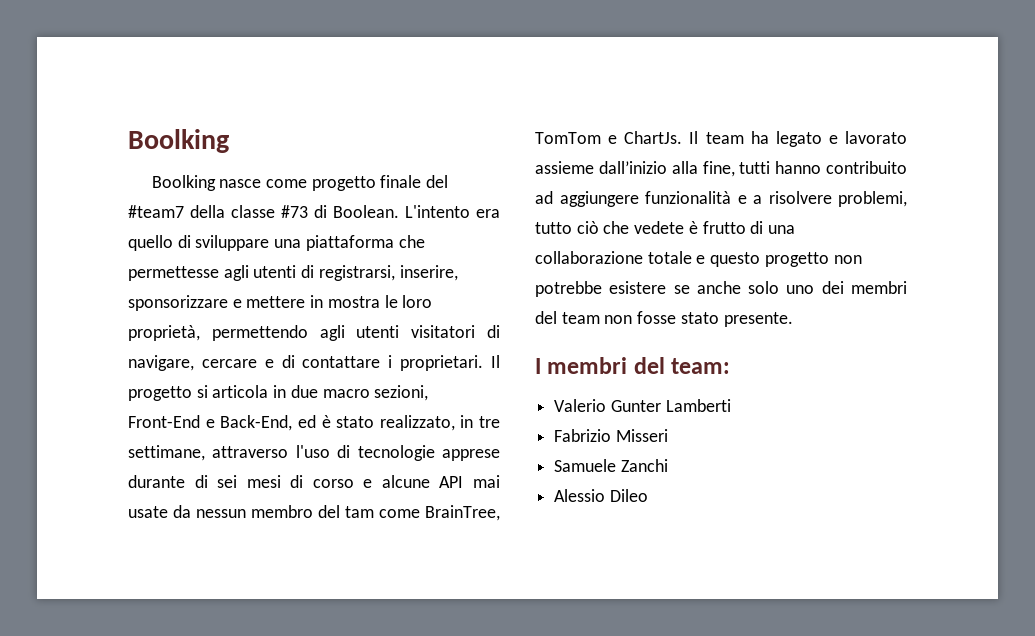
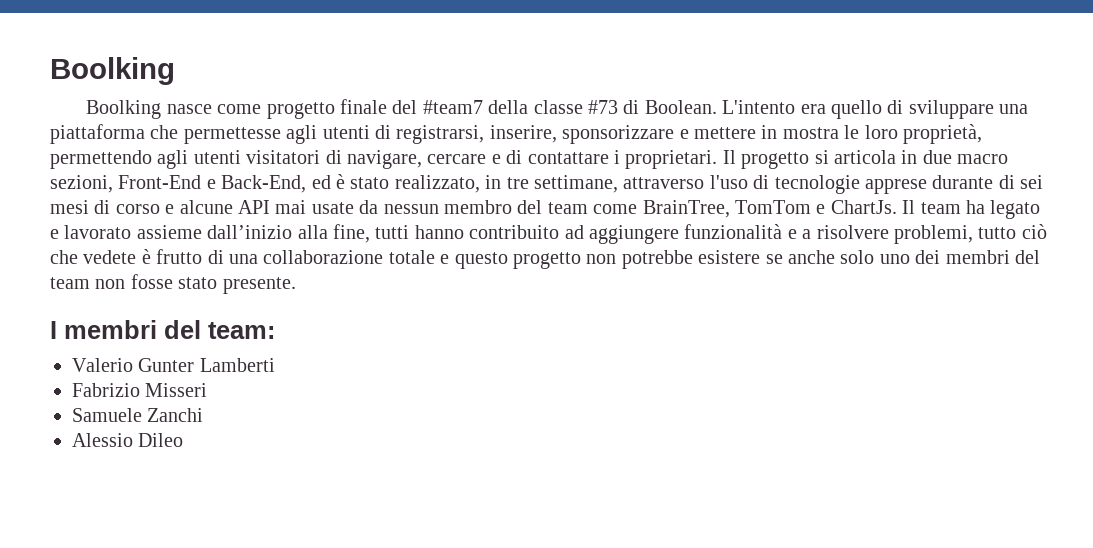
[345,506,374,518] tam -> [547,202,588,214] team

